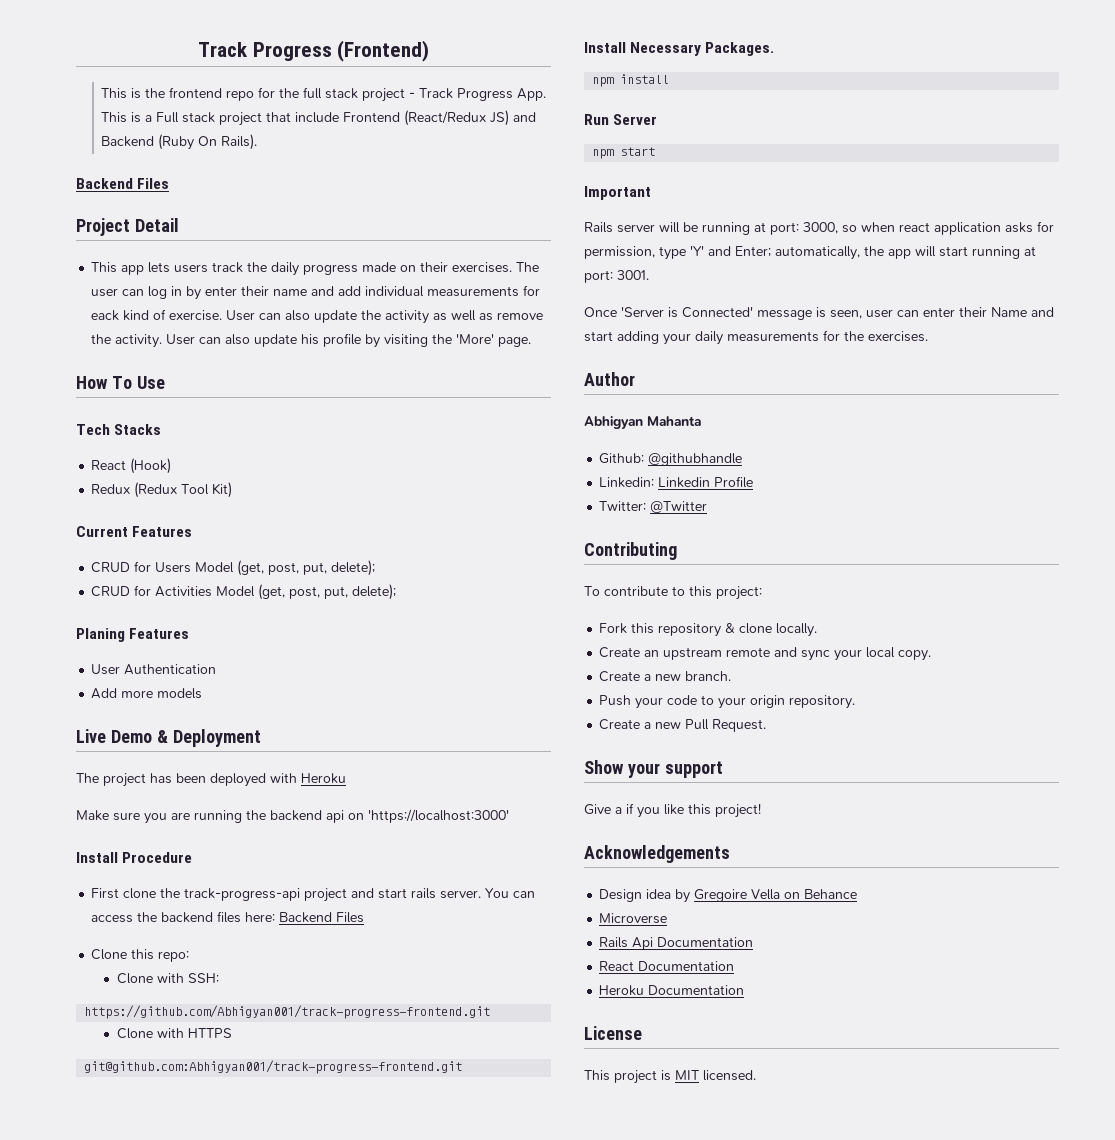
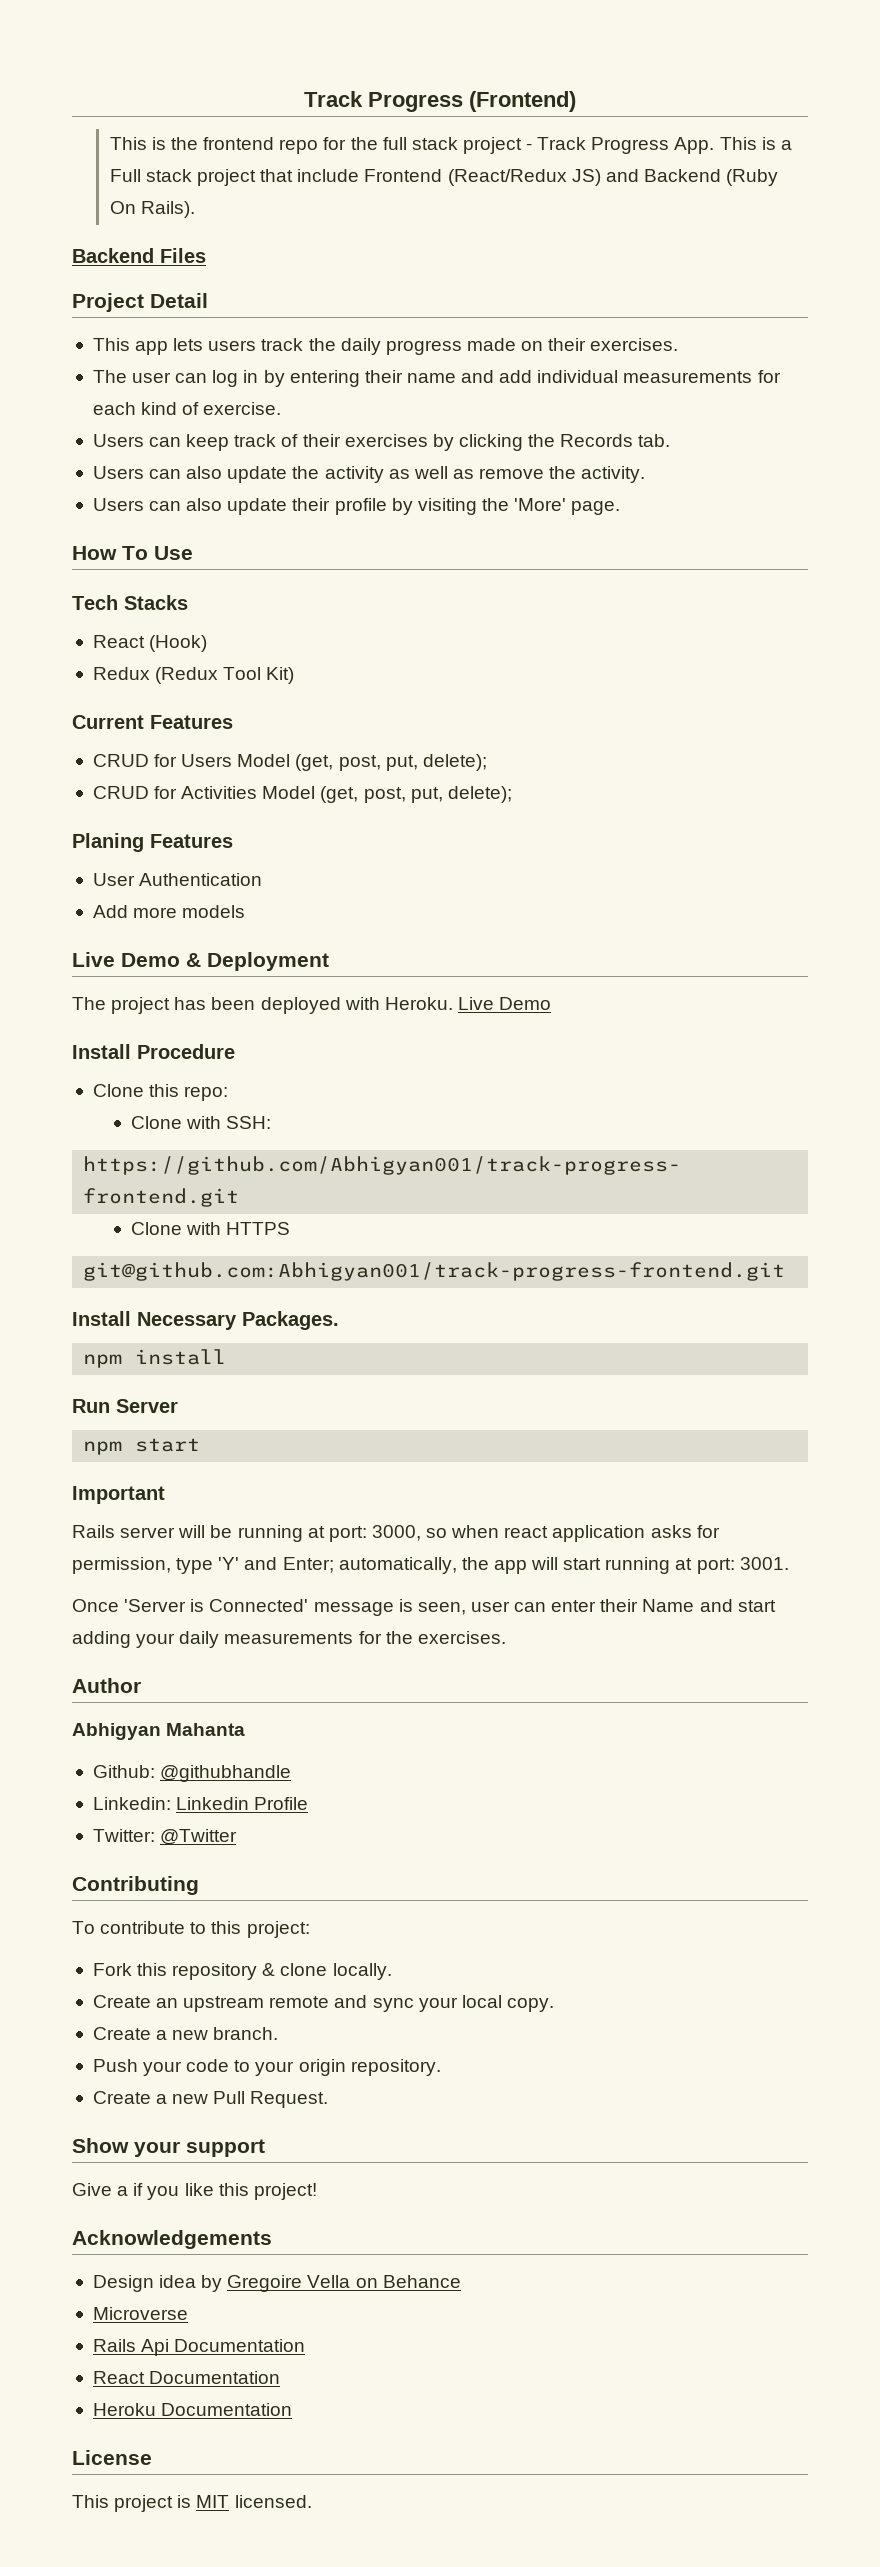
(513, 267) none -> (679, 344) //
[205,286,238,296] enter -> [289,370,360,387] entering
[91,310,120,321] eack -> [92,402,136,415] each
[226,310,256,321] User -> [92,434,671,451] [92,466,144,479] // Users can keep track of their exercises by clicking the Records tab. // Users
[166,334,320,347] User can also update his -> [92,498,331,515] // Users can also update their
[301,773,346,784] [76,809,509,824] [76,852,193,863] [91,888,536,902] [91,911,365,923] Heroku // Make sure you are running the backend api on 'https://localhost:3000' // Install Procedure // First clone the track-progress-api project and start rails server. You can access the backend files here: Backend Files -> [384,997,552,1010] [72,1044,235,1059] Heroku. Live Demo // Install Procedure

